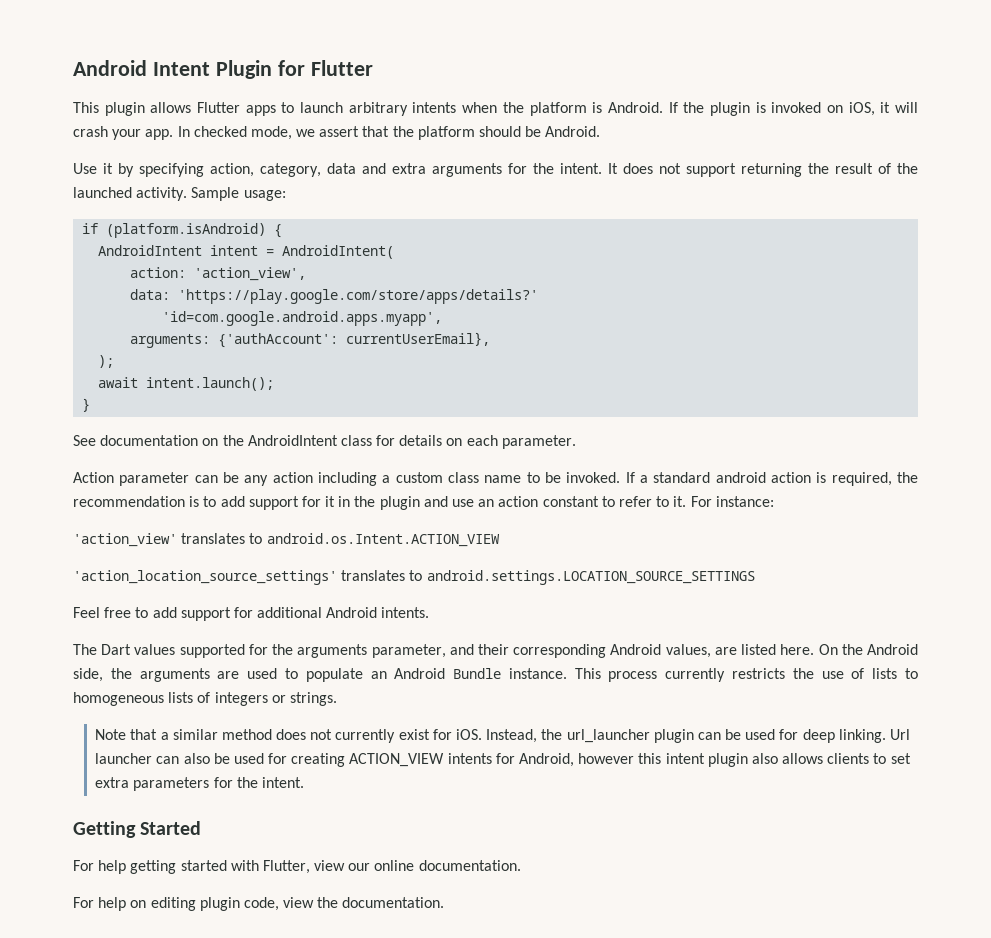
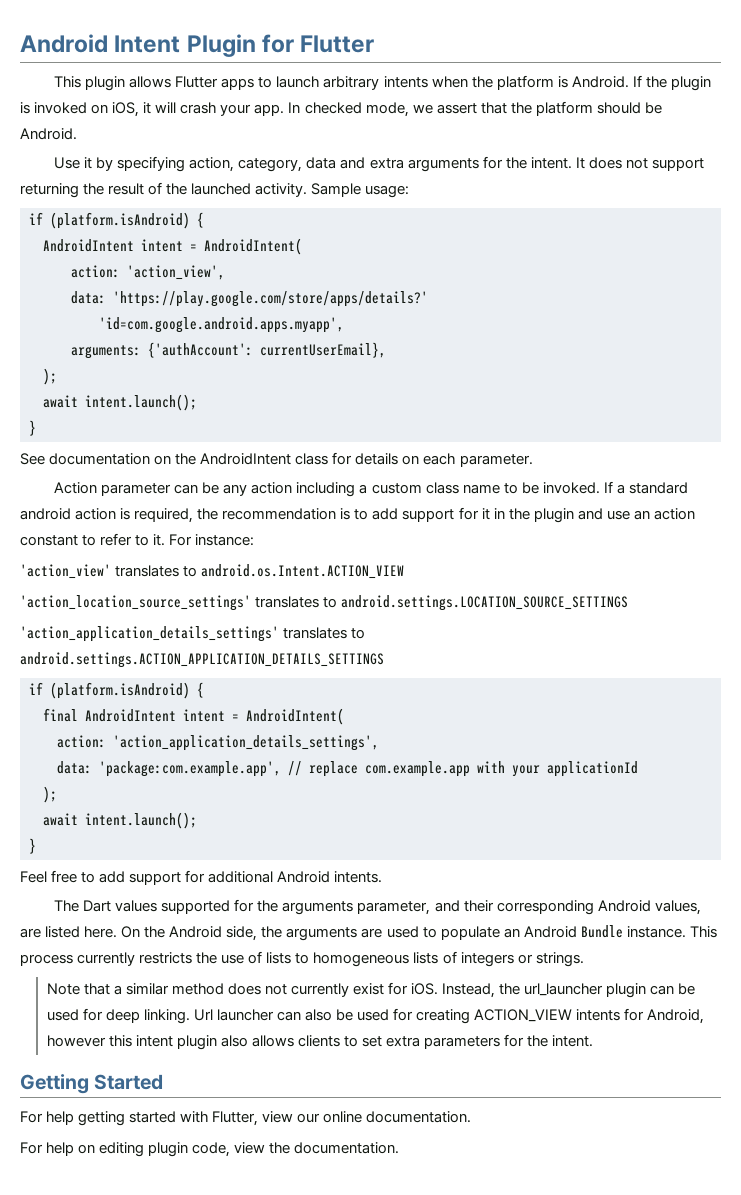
(755, 577) none -> [20,626,366,642] [20,652,384,668] [29,682,204,699] [43,708,344,725] [57,735,379,751] [57,761,638,777] [43,786,57,803] [43,812,197,829] [29,838,36,854] // 'action_application_details_settings' translates to android.settings.ACTION_APPLICATION_DETAILS_SETTINGS // if (platform.isAndroid) { // final AndroidIntent intent = AndroidIntent( // action: 'action_application_details_settings', // data: 'package:com.example.app', // replace com.example.app with your applicationId // ); // await intent.launch(); // }

